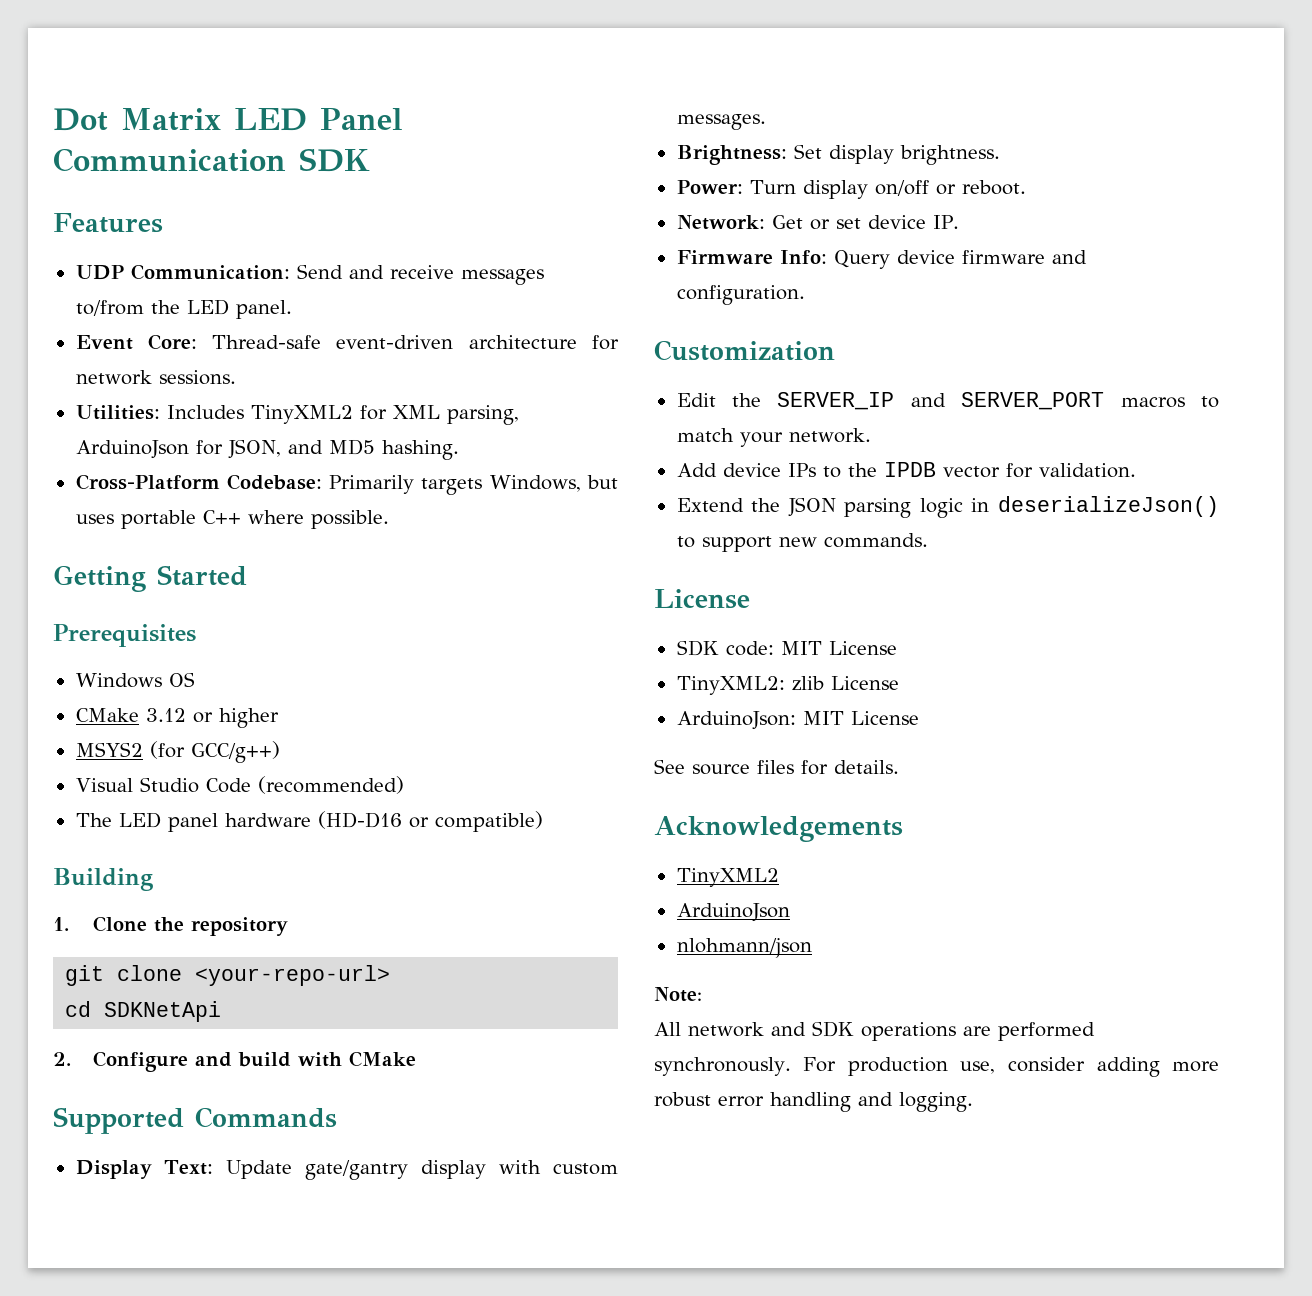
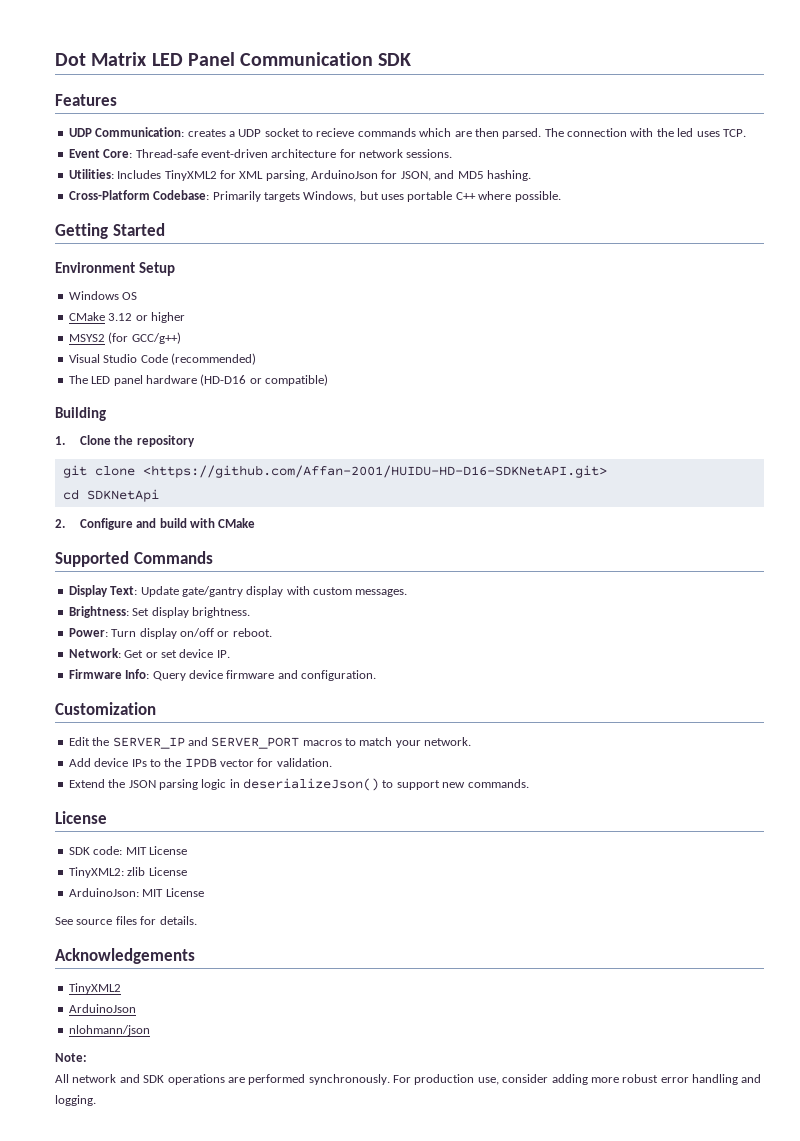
[296,264,544,285] [75,299,292,319] Send and receive messages to/from the LED panel. -> [187,128,746,139] creates a UDP socket to recieve commands which are then parsed. The connection with the led uses TCP.
[53,624,196,647] Prerequisites -> [55,262,175,276] Environment Setup
[195,965,391,986] <your-repo-url> -> [142,465,607,478] <https://github.com/Affan-2001/HUIDU-HD-D16-SDKNetAPI.git>

